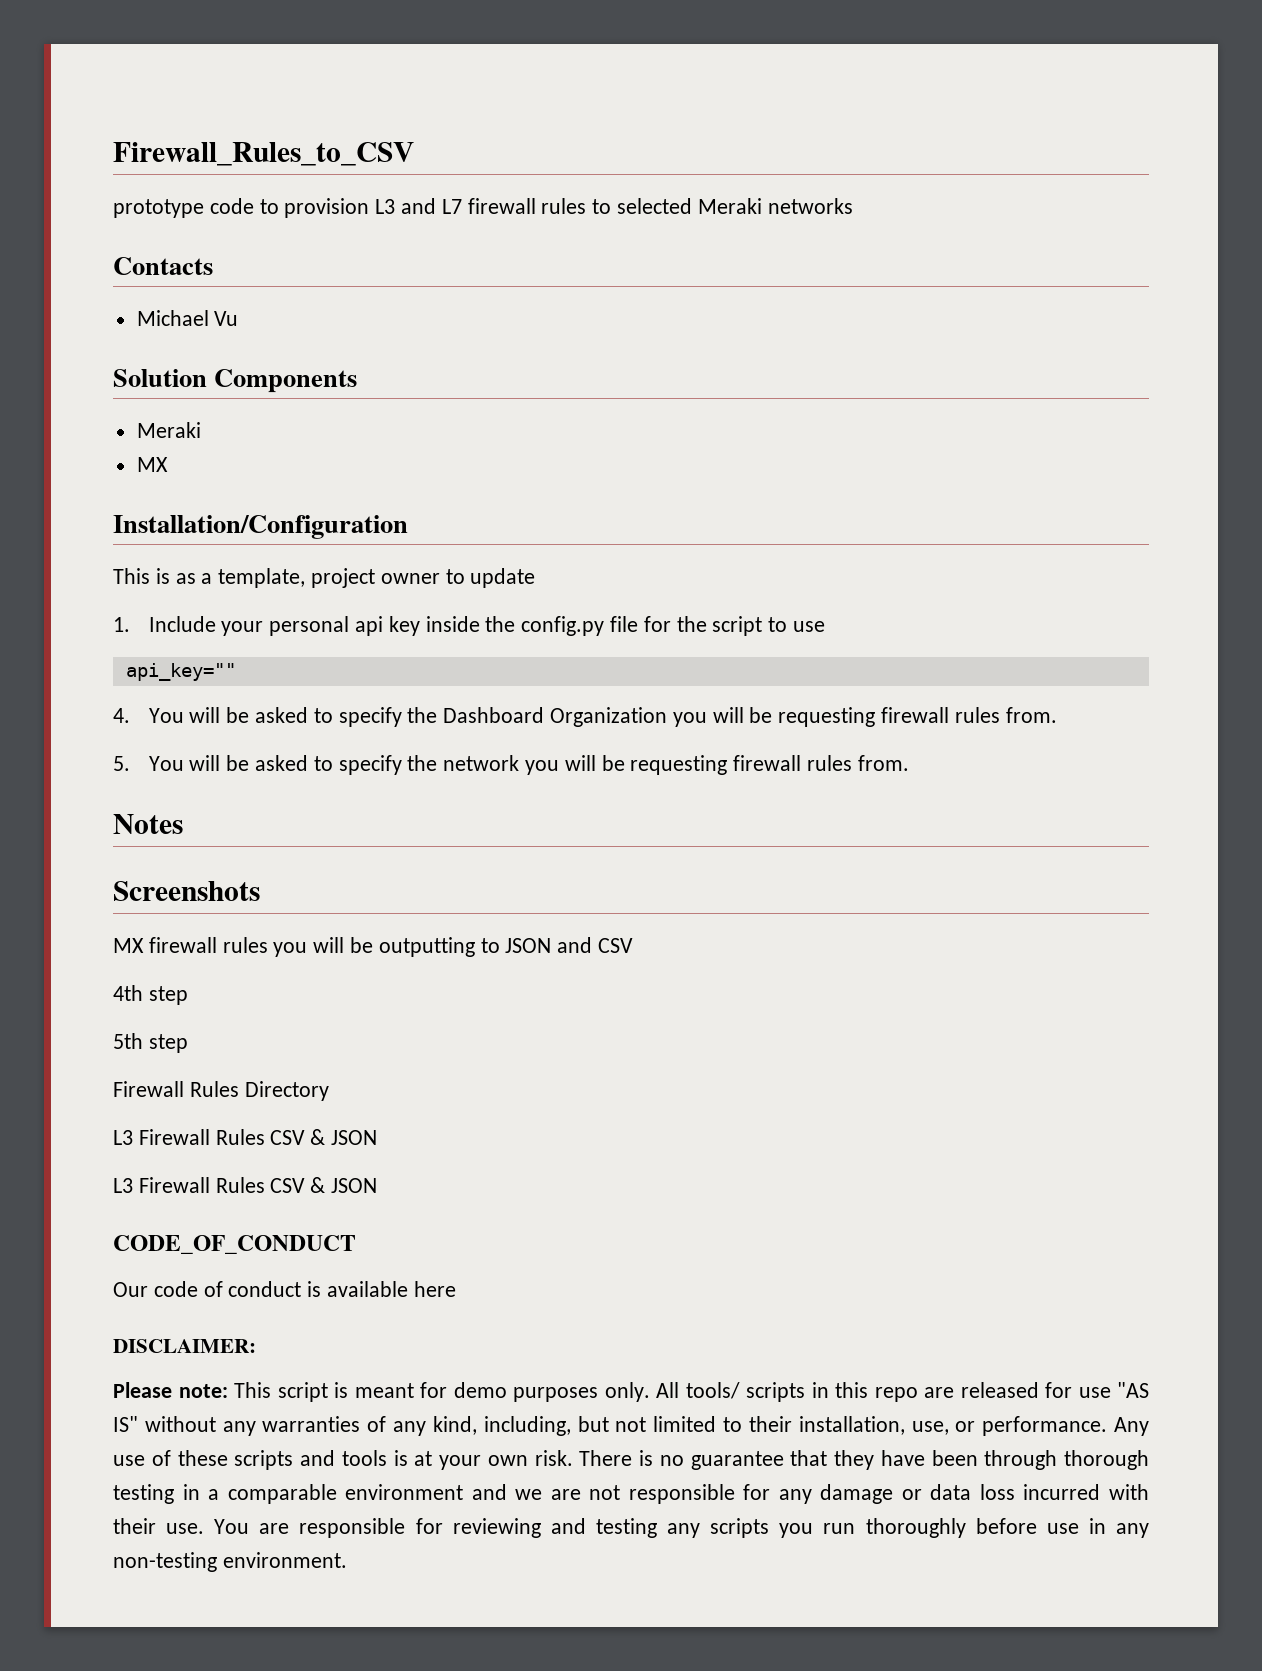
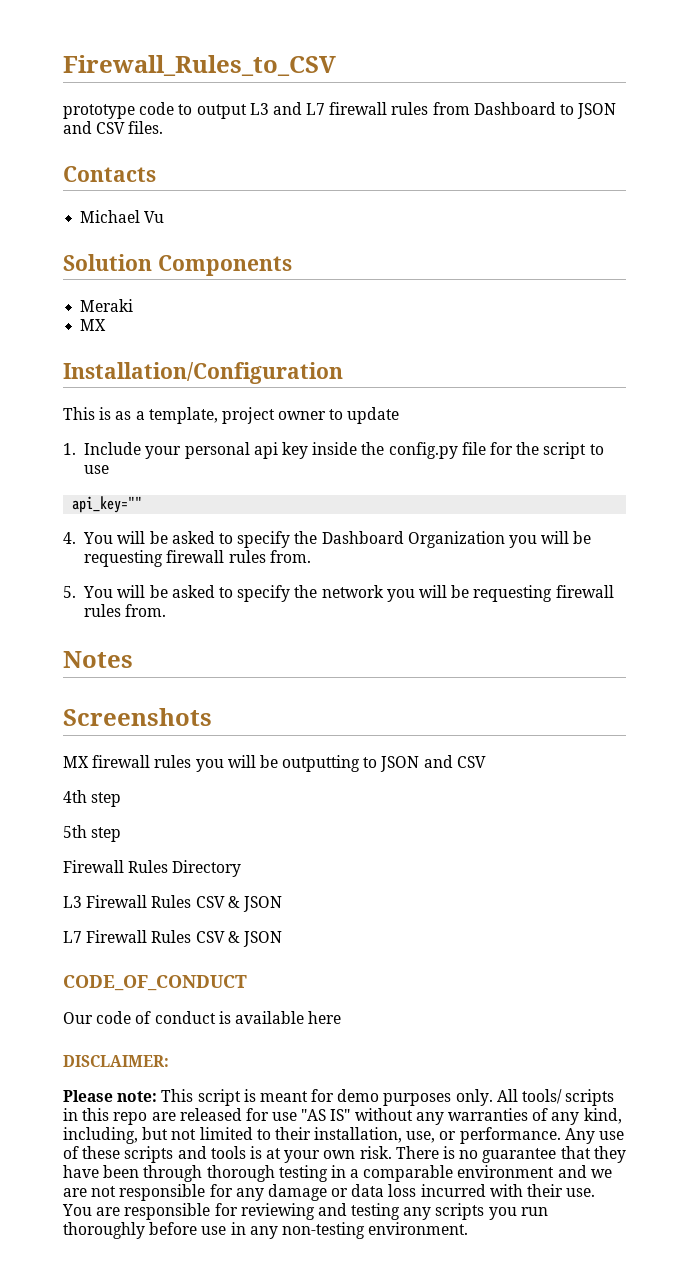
[284,198,370,218] provision -> [196,104,247,119] output
[592,198,853,214] to selected Meraki networks -> [432,102,617,119] [63,121,164,134] from Dashboard to JSON and CSV files.
[113,1178,133,1193] L3 -> [63,931,82,943] L7

